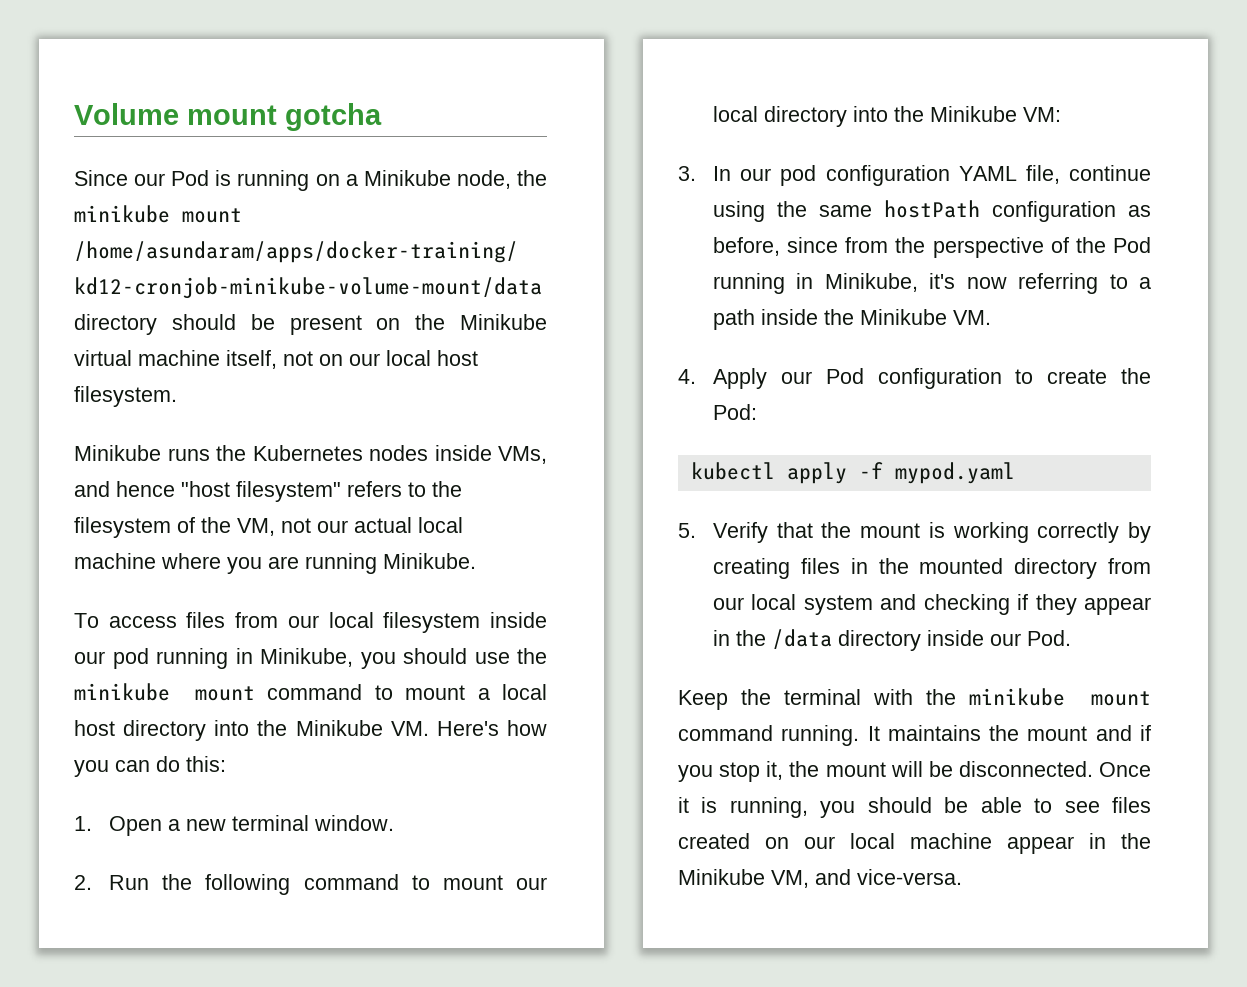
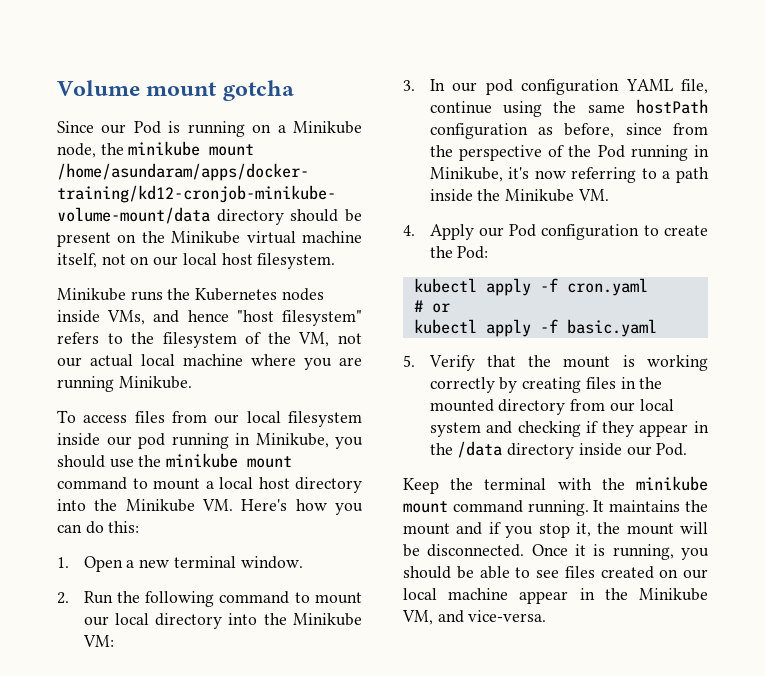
[894,462,1015,484] mypod.yaml -> [566,278,648,296] [413,300,450,313] [413,319,657,337] cron.yaml // # or // kubectl apply -f basic.yaml

